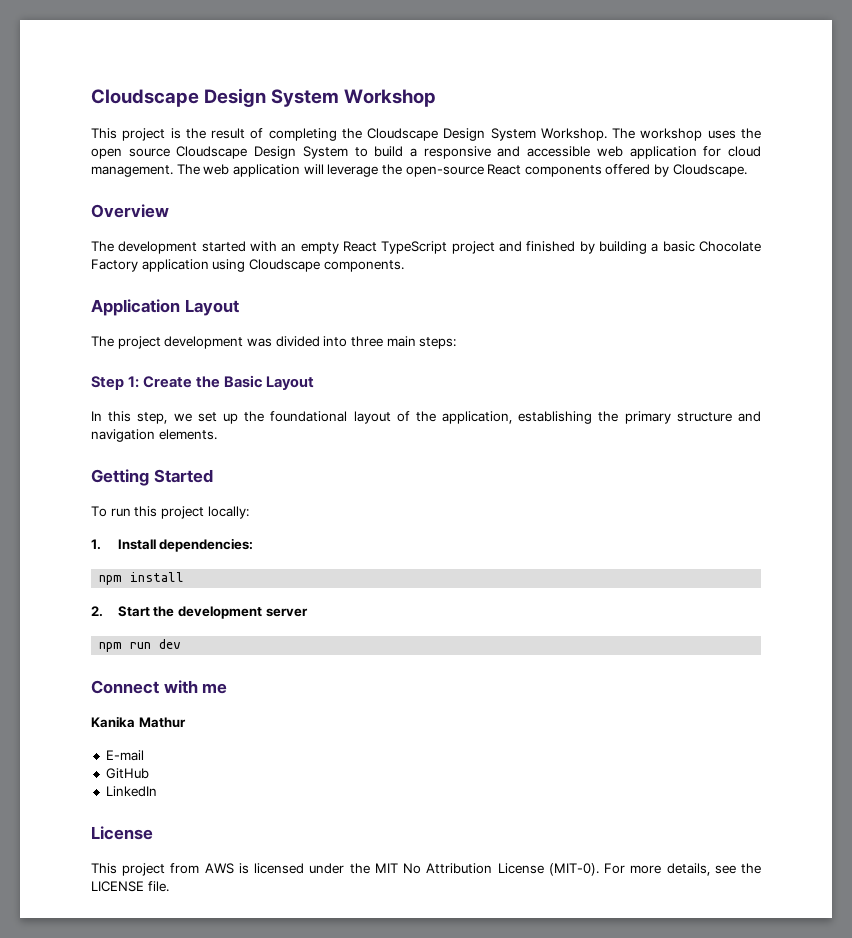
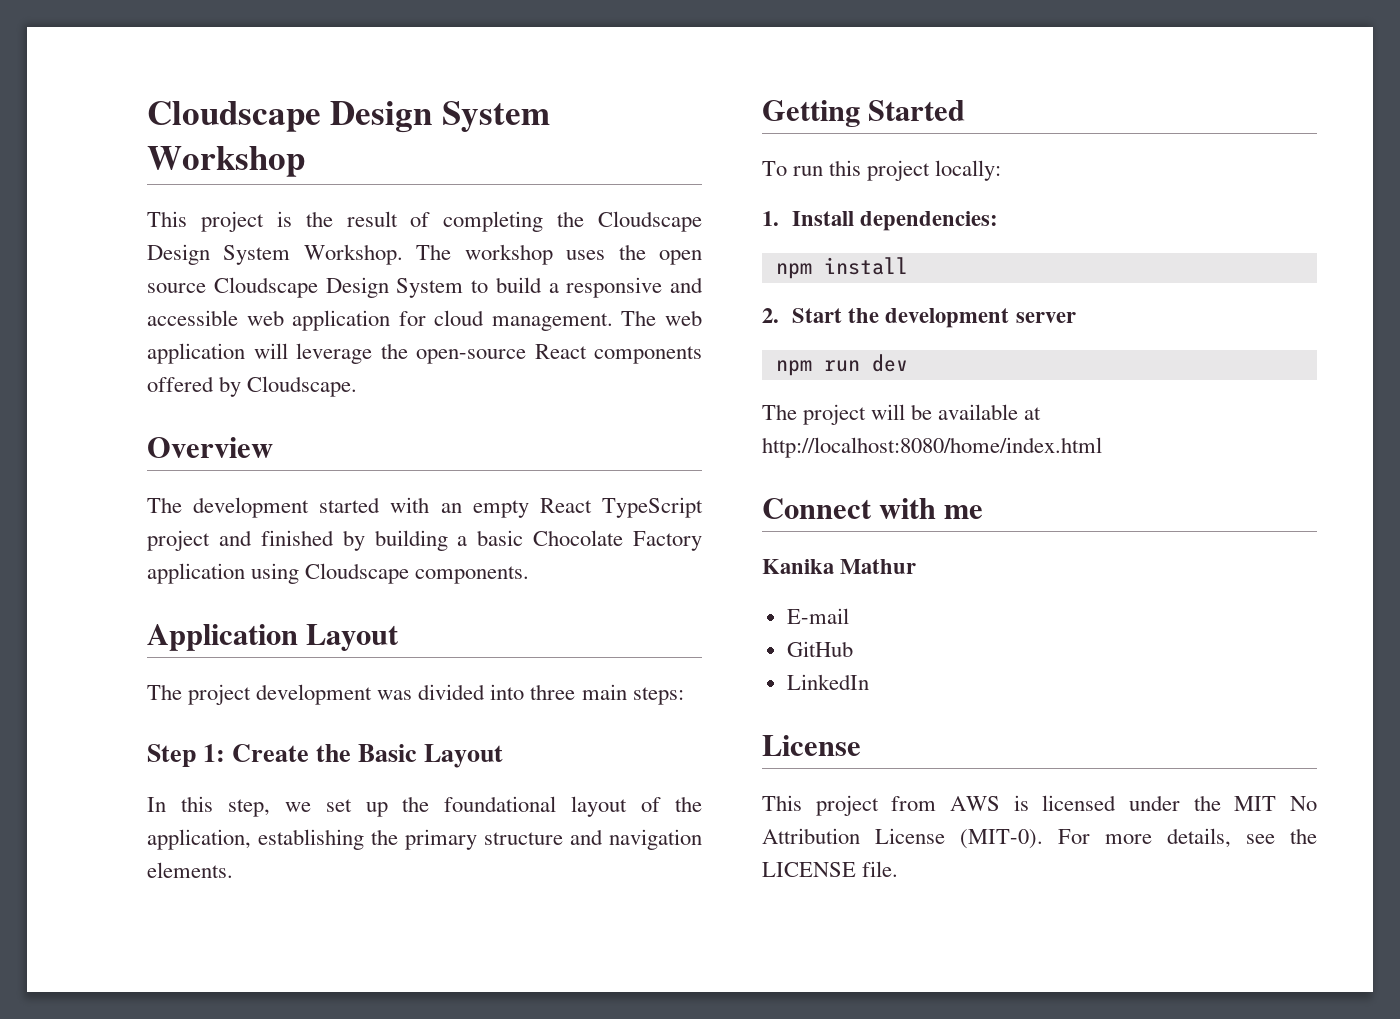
(182, 644) none -> [762,404,1042,425] [762,437,1102,458] // The project will be available at http://localhost:8080/home/index.html

